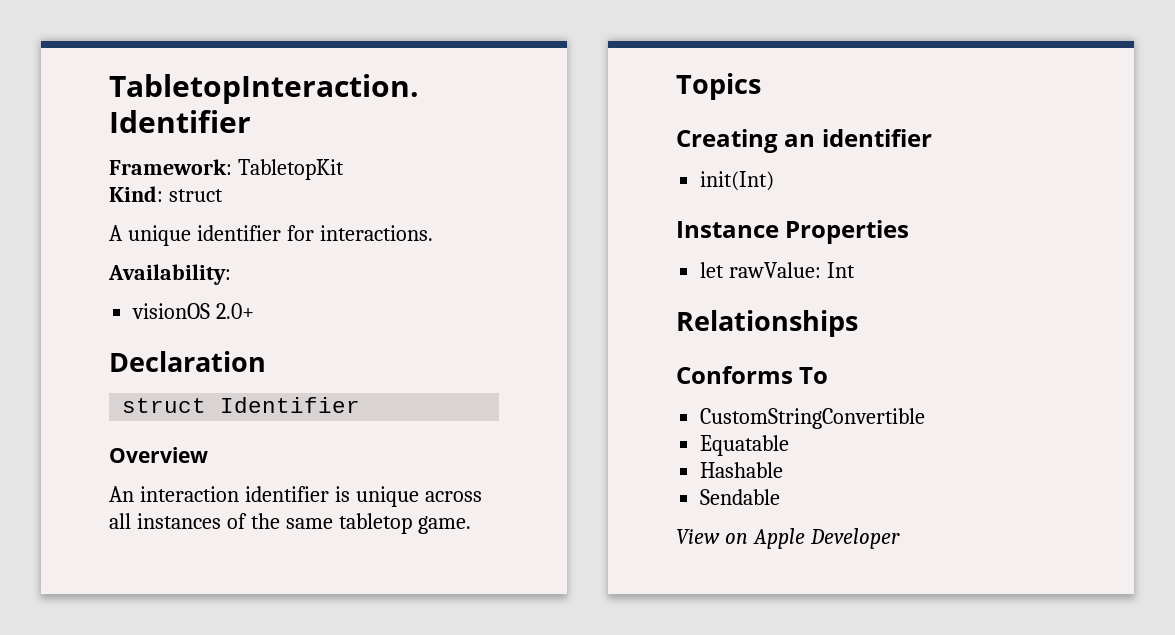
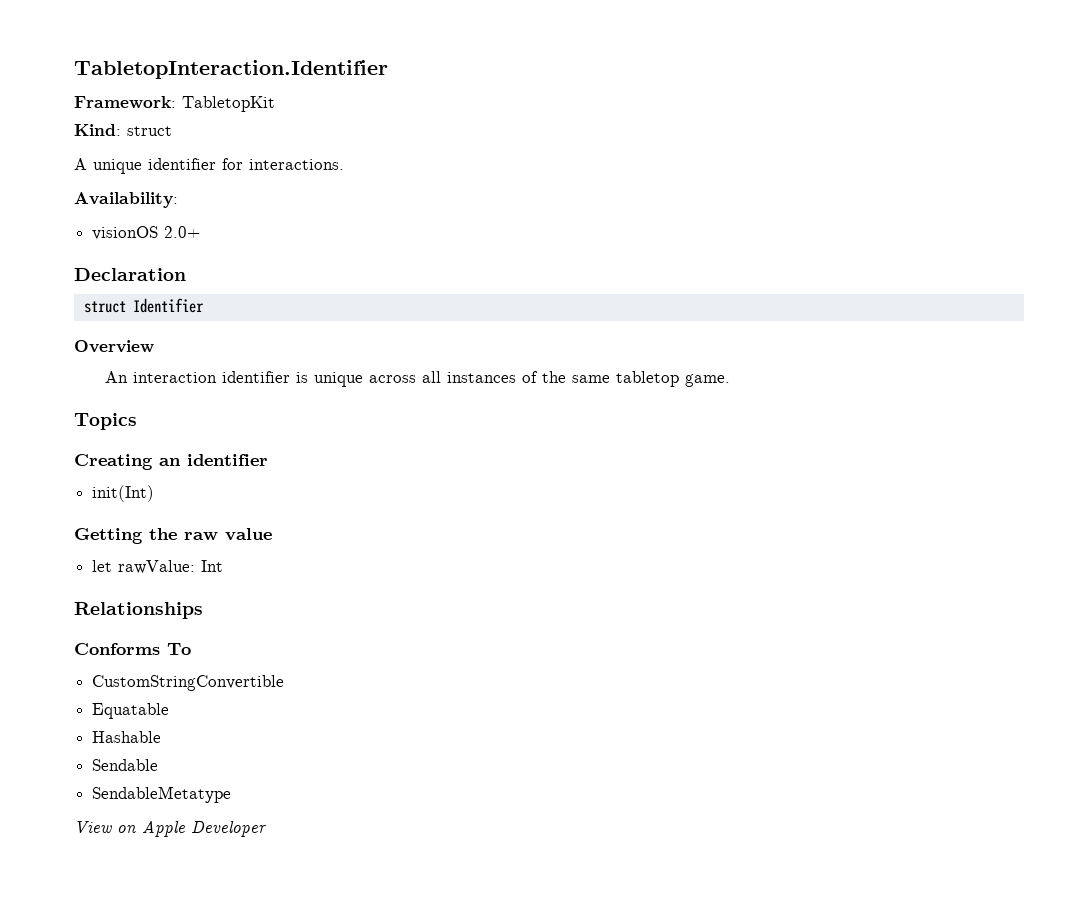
[676,220,910,244] Instance Properties -> [74,528,272,544] Getting the raw value
(781, 497) none -> [92,786,232,803] // SendableMetatype

